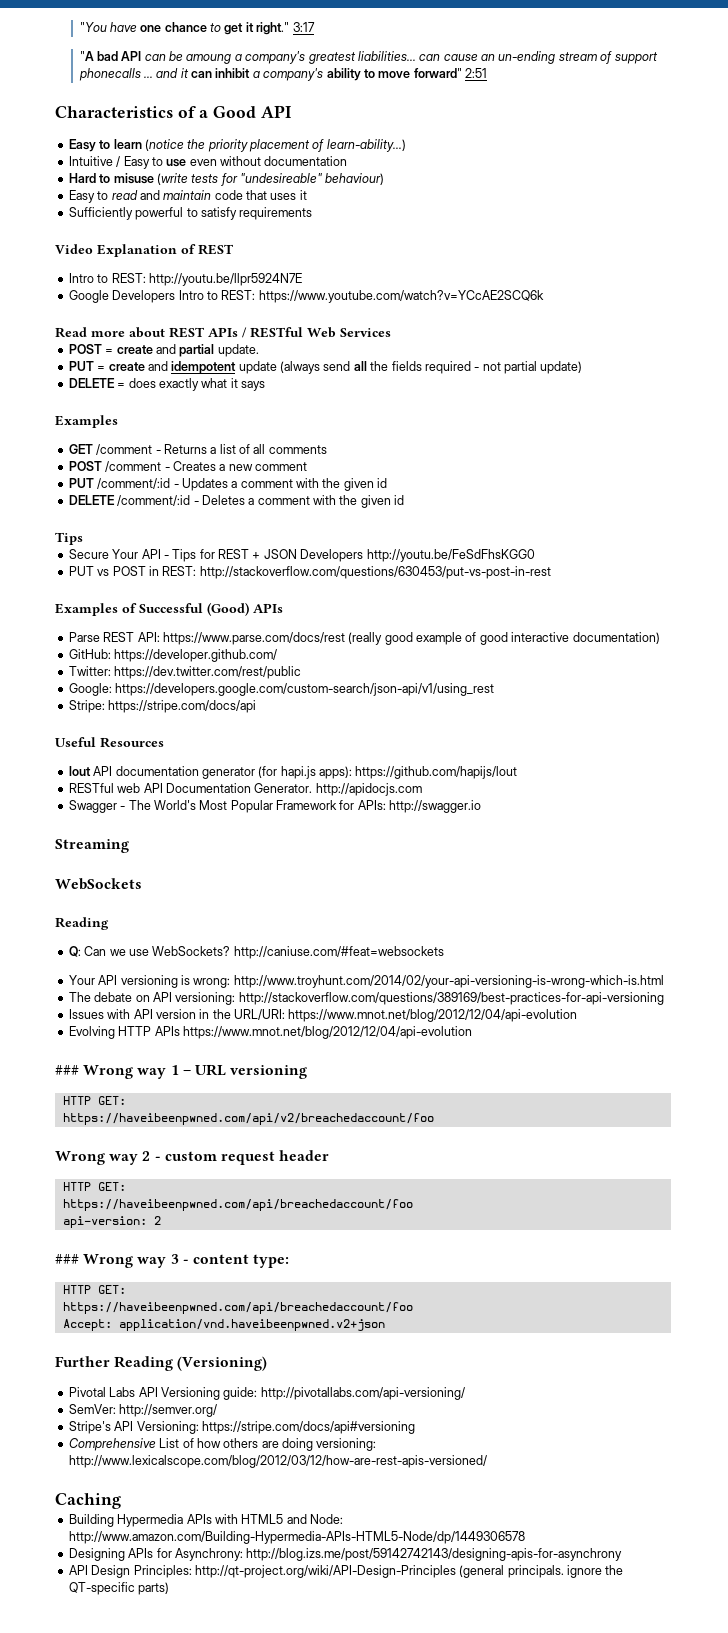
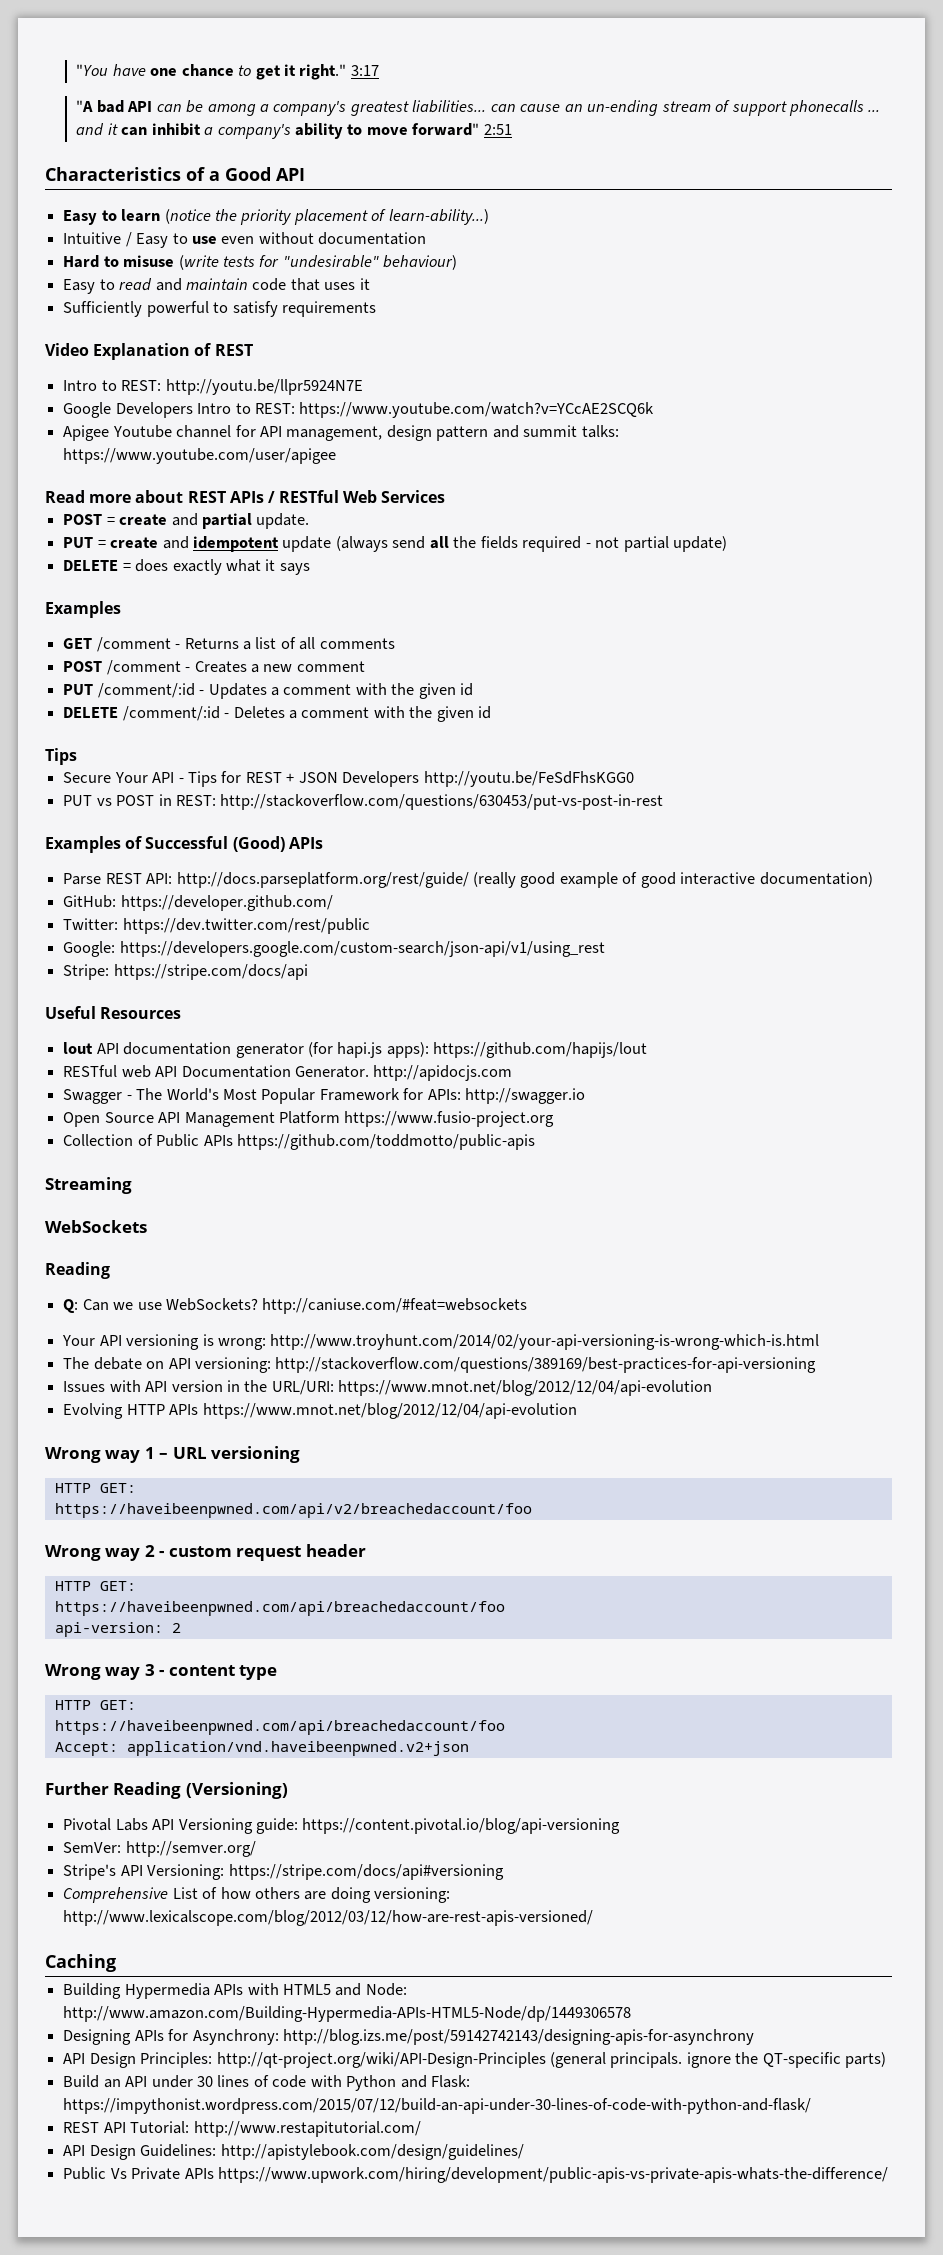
[186,54,232,64] amoung -> [207,104,256,116] among
[240,173,322,183] "undesireable" -> [282,255,379,268] "undesirable"
(544, 296) none -> [63,425,619,441] [63,448,337,464] // Apigee Youtube channel for API management, design pattern and summit talks: https://www.youtube.com/user/apigee
[162,632,345,645] https://www.parse.com/docs/rest -> [176,872,469,888] http://docs.parseplatform.org/rest/guide/
(482, 806) none -> [63,1111,555,1127] [63,1134,535,1150] // Open Source API Management Platform https://www.fusio-project.org // Collection of Public APIs https://github.com/toddmotto/public-apis
[55,1065,79,1075] ### -> (577, 1411) none
[55,1254,79,1264] ### -> (181, 1628) none
[253,1254,290,1268] type: -> [239,1665,278,1680] type
[260,1387,465,1400] http://pivotallabs.com/api-versioning/ -> [302,1818,621,1834] https://content.pivotal.io/blog/api-versioning
(170, 1588) none -> [63,2075,471,2091] [63,2098,812,2114] [63,2121,421,2137] [63,2144,524,2160] [63,2167,888,2183] // Build an API under 30 lines of code with Python and Flask: https://impythonist.wordpress.com/2015/07/12/build-an-api-under-30-lines-of-code-with-python-and-flask/ // REST API Tutorial: http://www.restapitutorial.com/ // API Design Guidelines: http://apistylebook.com/design/guidelines/ // Public Vs Private APIs https://www.upwork.com/hiring/development/public-apis-vs-private-apis-whats-the-difference/

